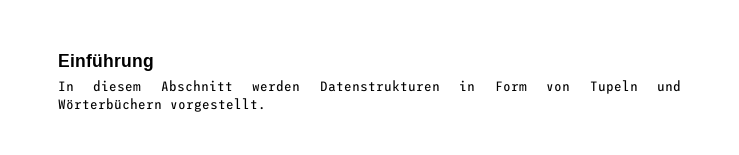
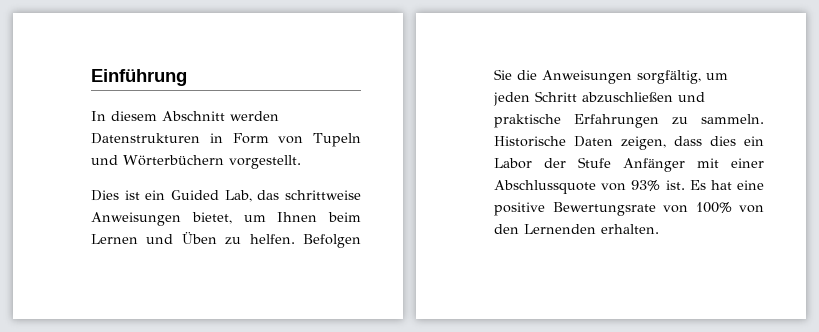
(266, 105) none -> [91,190,361,202] [91,212,361,226] [91,232,361,248] [494,69,728,84] [493,91,705,106] [494,114,764,128] [494,136,764,150] [494,157,764,172] [494,180,764,194] [494,202,764,216] [494,224,659,234] // Dies ist ein Guided Lab, das schrittweise Anweisungen bietet, um Ihnen beim Lernen und Üben zu helfen. Befolgen Sie die Anweisungen sorgfältig, um jeden Schritt abzuschließen und praktische Erfahrungen zu sammeln. Historische Daten zeigen, dass dies ein Labor der Stufe Anfänger mit einer Abschlussquote von 93% ist. Es hat eine positive Bewertungsrate von 100% von den Lernenden erhalten.

